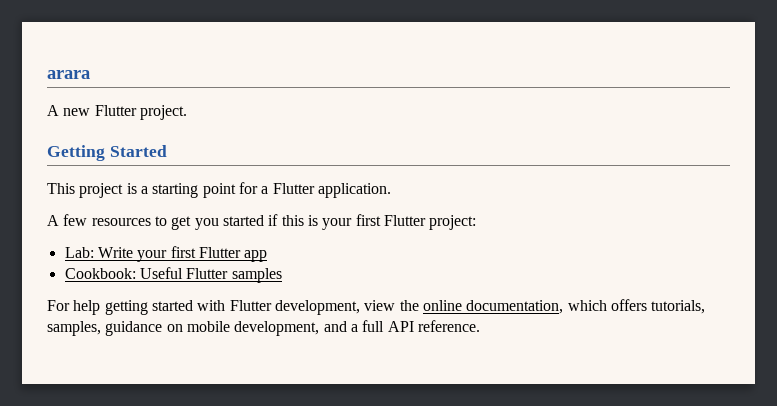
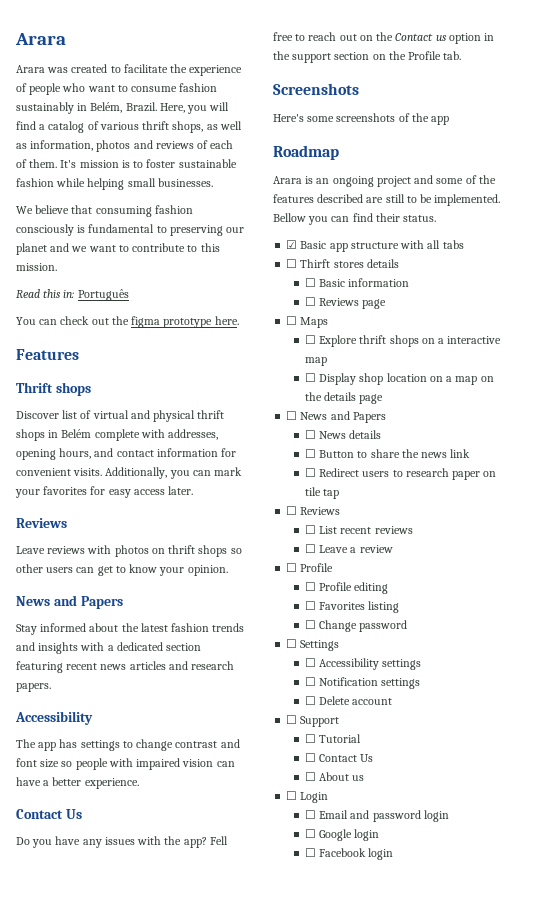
[47,70,90,79] [47,105,187,120] [47,145,167,161] [47,182,391,198] [47,214,477,230] [64,246,268,262] [64,267,282,283] [47,299,706,315] [47,320,480,336] arara // A new Flutter project. // Getting Started // This project is a starting point for a Flutter application. // A few resources to get you started if this is your first Flutter project: // Lab: Write your first Flutter app // Cookbook: Useful Flutter samples // For help getting started with Flutter development, view the online documentation, which offers tutorials, samples, guidance on mobile development, and a full API reference. -> [15,33,66,45] [16,64,243,76] [16,83,218,95] [16,102,230,114] [16,121,242,133] [16,140,234,152] [16,159,237,168] [16,178,213,190] [16,205,193,217] [16,224,245,236] [16,243,220,255] [16,263,57,271] [16,289,129,301] [16,316,239,328] [16,349,79,360] [16,382,91,396] [16,410,225,422] [16,429,219,441] [16,448,237,460] [16,467,243,479] [15,486,194,498] [16,518,67,528] [16,545,242,557] [16,564,228,576] [16,595,123,609] [16,623,245,635] [16,642,202,654] [16,661,235,673] [16,683,51,692] [15,711,93,725] [16,739,240,751] [16,758,235,770] [16,777,139,789] [16,809,82,819] [16,836,228,848] [273,32,495,44] [273,51,462,63] [273,83,359,95] [273,113,450,125] [273,145,339,160] [273,175,496,187] [273,194,501,206] [273,213,437,225] [286,240,464,252] [286,259,399,268] [304,278,410,287] [304,297,387,309] [286,316,329,328] [304,335,502,347] [304,357,327,366] [304,373,494,385] [304,392,384,404] [286,411,386,423] [304,430,382,439] [304,449,471,458] [304,468,497,480] [304,487,340,499] [286,506,341,515] [304,525,413,534] [304,544,393,553] [286,563,334,572] [304,582,389,594] [304,601,400,613] [304,620,408,632] [286,639,340,651] [304,658,422,670] [304,677,421,689] [304,696,393,705] [286,715,340,727] [304,734,362,743] [304,753,374,762] [304,772,365,781] [286,791,329,803] [304,810,449,822] [304,829,380,841] [304,848,394,860] Arara // Arara was created to facilitate the experience of people who want to consume fashion sustainably in Belém, Brazil. Here, you will find a catalog of various thrift shops, as well as information, photos and reviews of each of them. It's mission is to foster sustainable fashion while helping small businesses. // We believe that consuming fashion consciously is fundamental to preserving our planet and we want to contribute to this mission. // Read this in: Português // You can check out the figma prototype here. // Features // Thrift shops // Discover list of virtual and physical thrift shops in Belém complete with addresses, opening hours, and contact information for convenient visits. Additionally, you can mark your favorites for easy access later. // Reviews // Leave reviews with photos on thrift shops so other users can get to know your opinion. // News and Papers // Stay informed about the latest fashion trends and insights with a dedicated section featuring recent news articles and research papers. // Accessibility // The app has settings to change contrast and font size so people with impaired vision can have a better experience. // Contact Us // Do you have any issues with the app? Fell free to reach out on the Contact us option in the support section on the Profile tab. // Screenshots // Here's some screenshots of the app // Roadmap // Arara is an ongoing project and some of the features described are still to be implemented. Bellow you can find their status. // ☑ Basic app structure with all tabs // ☐ Thirft stores details // ☐ Basic information // ☐ Reviews page // ☐ Maps // ☐ Explore thrift shops on a interactive map // ☐ Display shop location on a map on the details page // ☐ News and Papers // ☐ News details // ☐ Button to share the news link // ☐ Redirect users to research paper on tile tap // ☐ Reviews // ☐ List recent reviews // ☐ Leave a review // ☐ Profile // ☐ Profile editing // ☐ Favorites listing // ☐ Change password // ☐ Settings // ☐ Accessibility settings // ☐ Notification settings // ☐ Delete account // ☐ Support // ☐ Tutorial // ☐ Contact Us // ☐ About us // ☐ Login // ☐ Email and password login // ☐ Google login // ☐ Facebook login

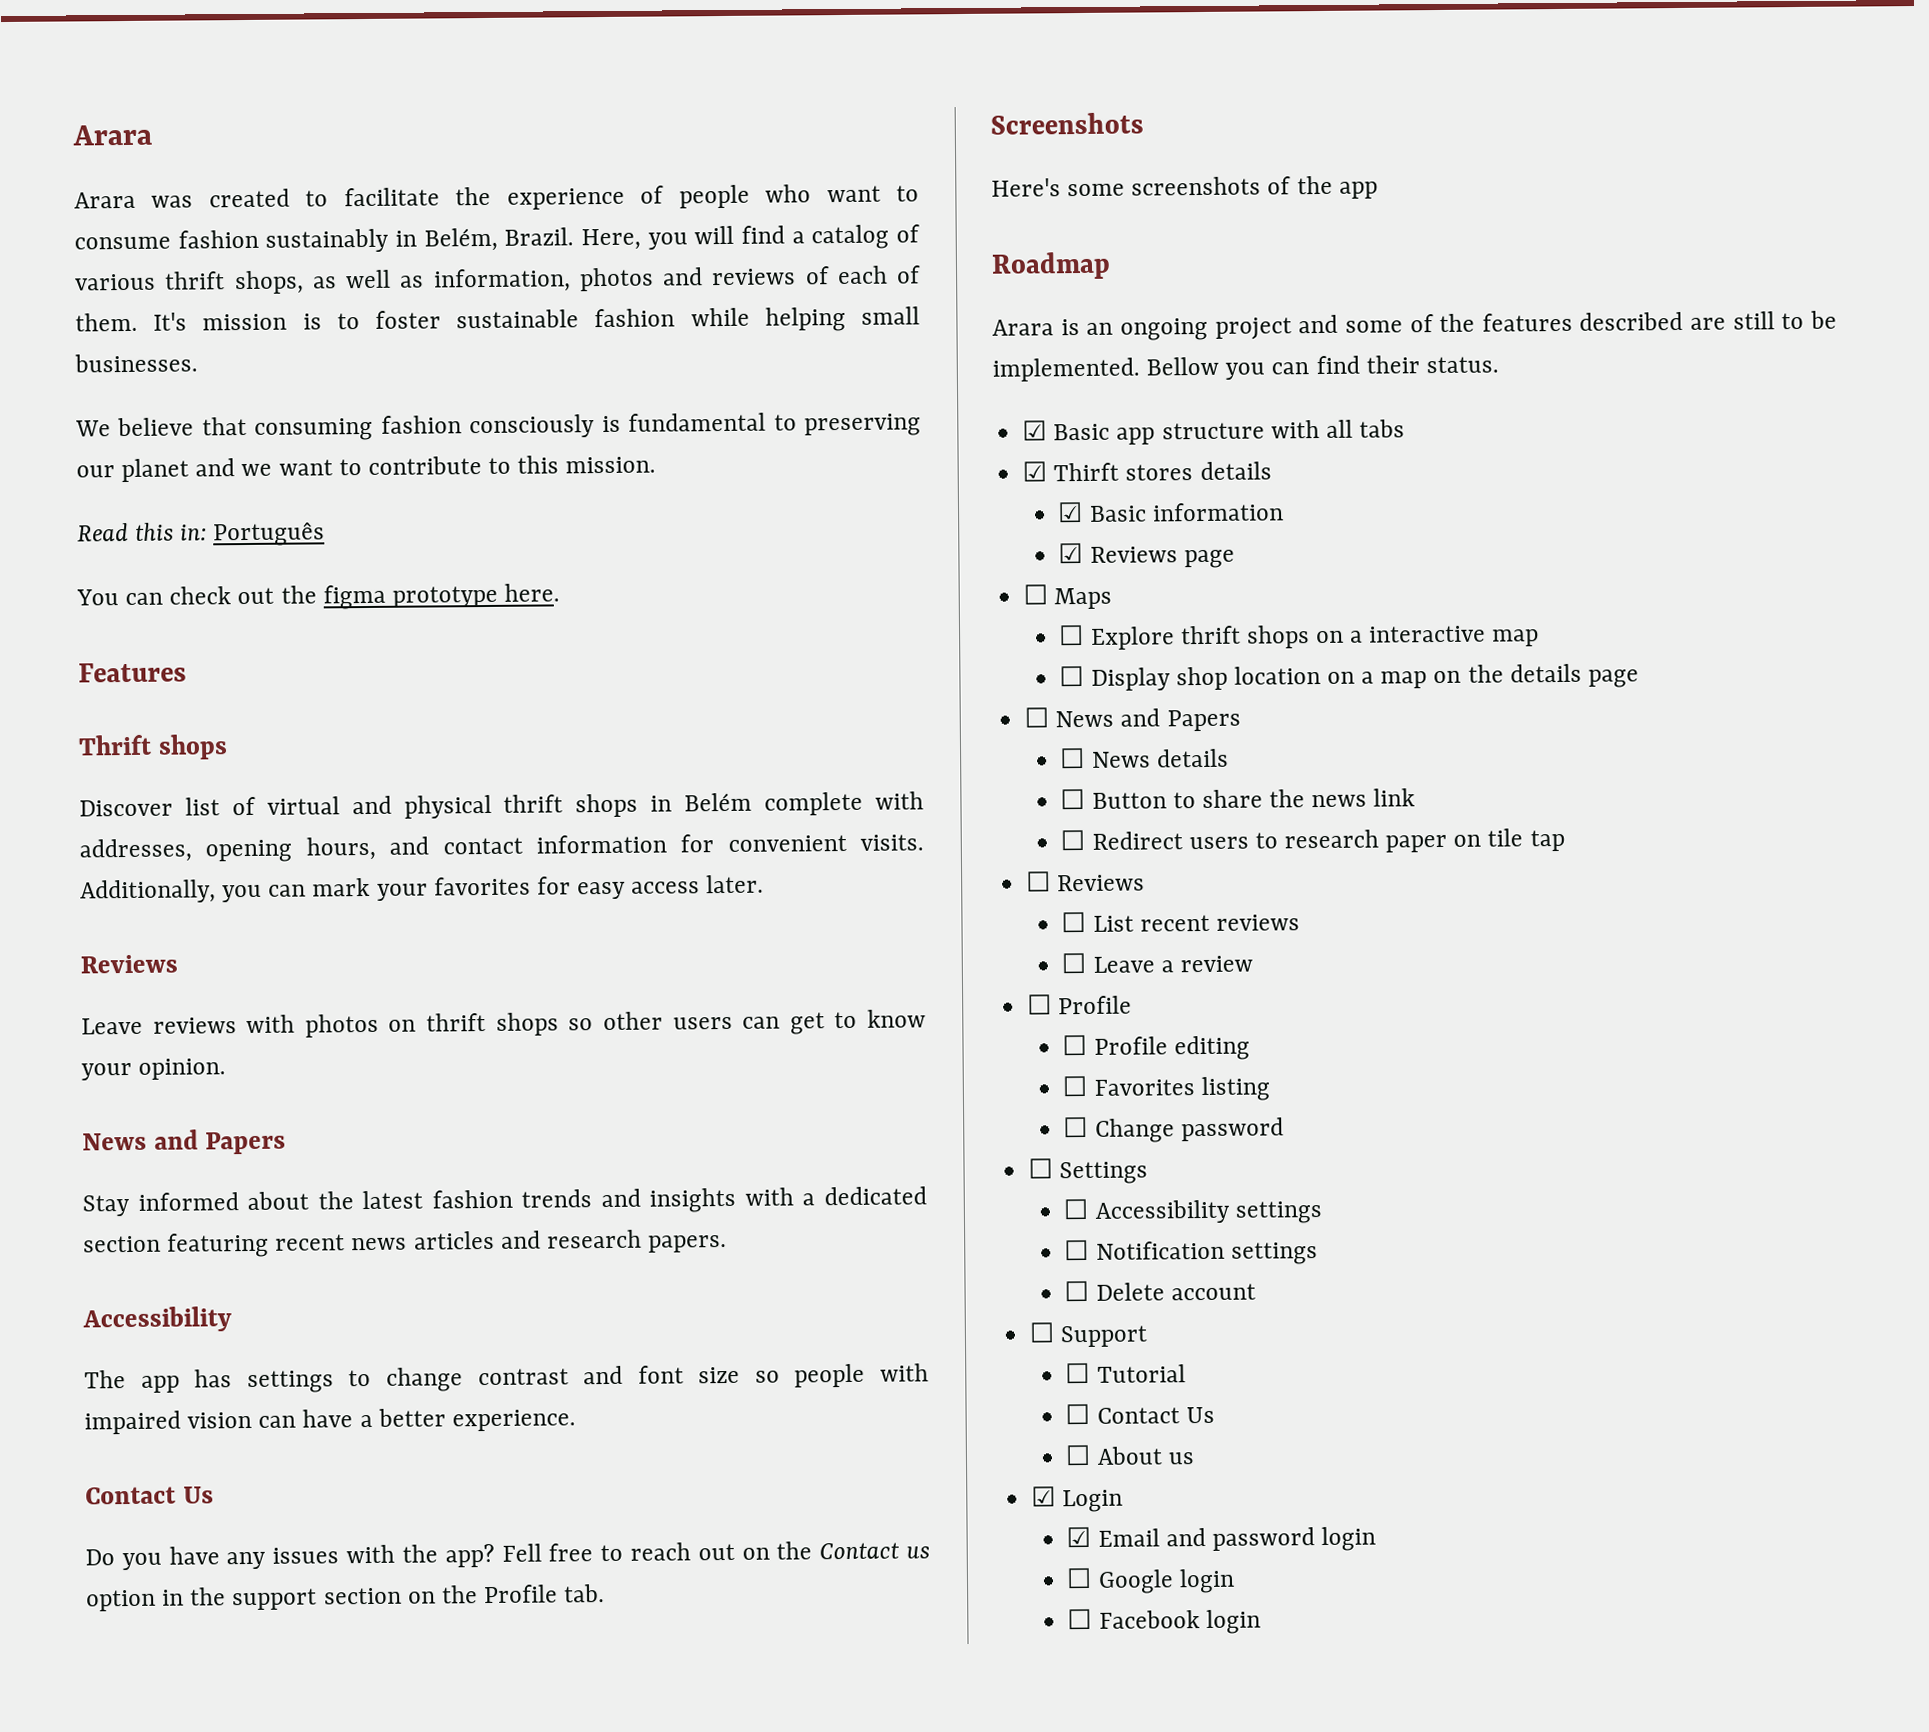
[286,259,298,268] ☐ -> [1022,461,1048,482] ☑
[304,278,316,287] ☐ -> [1057,501,1084,523] ☑
[304,297,316,306] ☐ -> [1058,542,1084,564] ☑
[286,791,298,800] ☐ -> [1031,1486,1057,1507] ☑
[304,810,316,819] ☐ -> [1066,1526,1092,1548] ☑

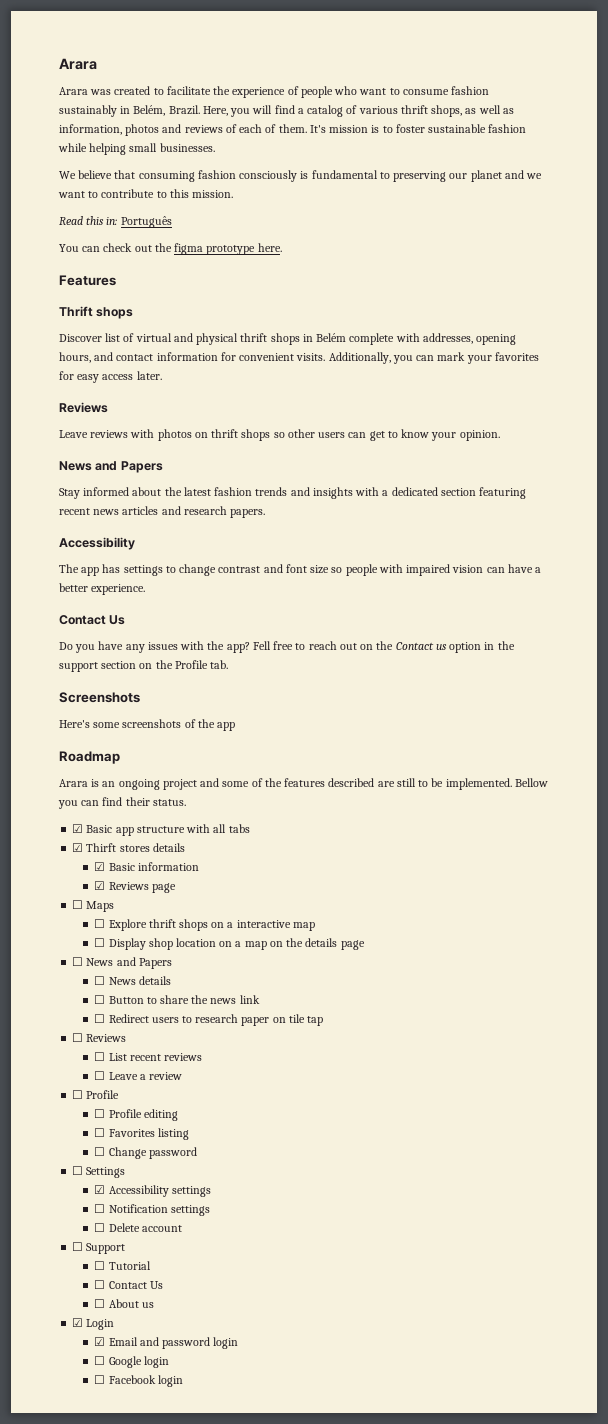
[1063,1198,1089,1220] ☐ -> [94,1185,106,1194] ☑

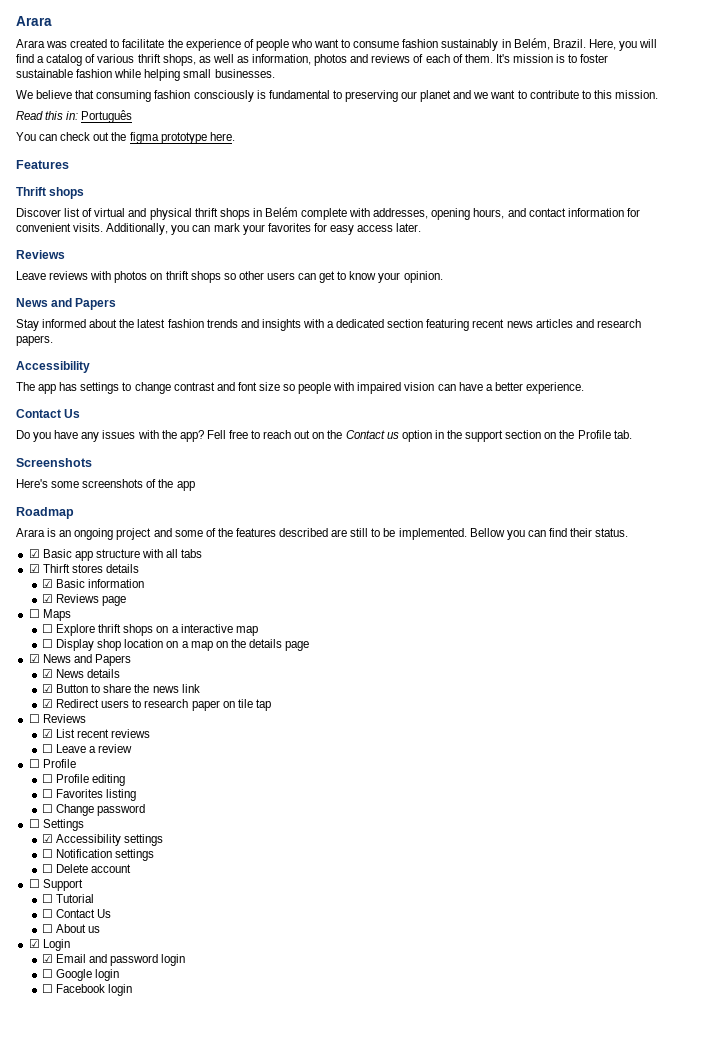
[72,957,172,969] [94,976,106,985] ☐ News and Papers // ☐ -> [28,654,131,666] [42,669,54,678] ☑ News and Papers // ☑
[94,995,106,1004] ☐ -> [42,684,54,693] ☑
[94,1014,106,1023] ☐ -> [42,699,54,708] ☑
[94,1052,106,1061] ☐ -> [42,729,54,738] ☑

